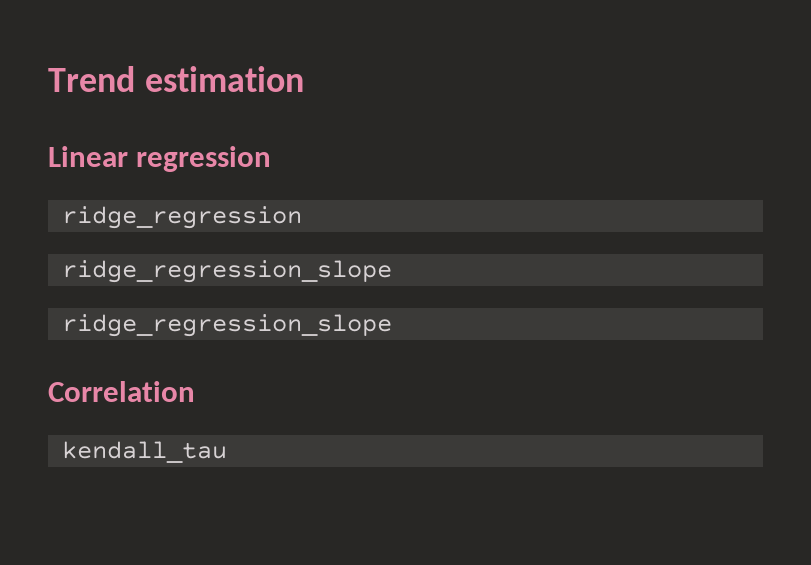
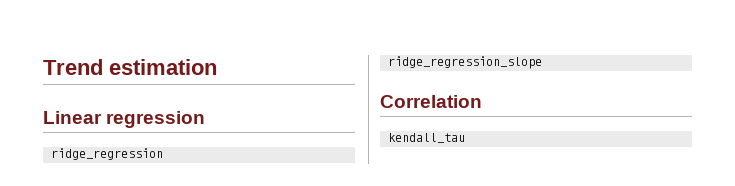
[61,314,392,337] // ridge_regression_slope -> (543, 62) none

